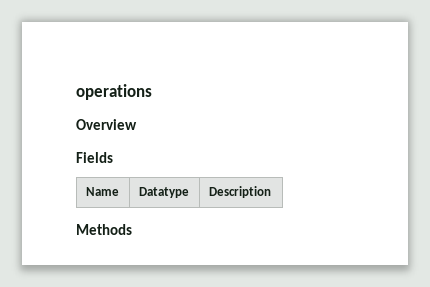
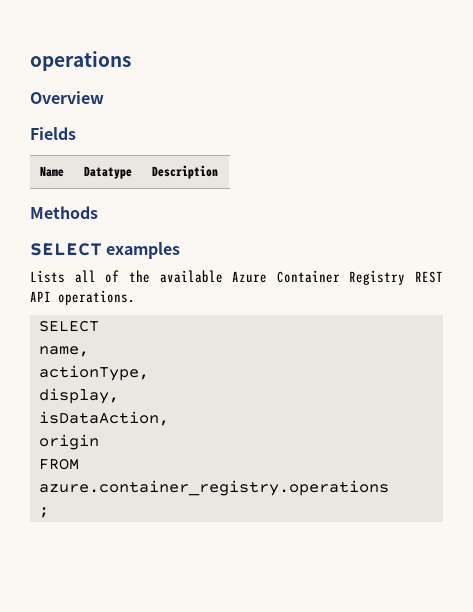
(132, 229) none -> [30,242,181,259] [30,270,443,285] [30,290,135,305] [38,320,99,332] [38,346,89,357] [38,365,149,381] [38,388,119,404] [38,411,169,426] [38,434,99,450] [38,458,79,470] [38,480,389,496] [38,507,49,518] // SELECT examples // Lists all of the available Azure Container Registry REST API operations. // SELECT // name, // actionType, // display, // isDataAction, // origin // FROM azure.container_registry.operations // ;

